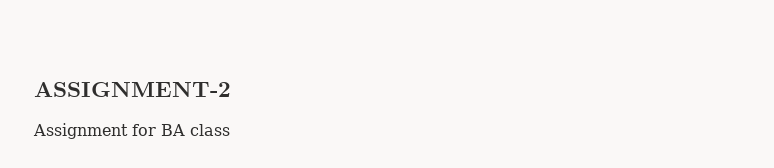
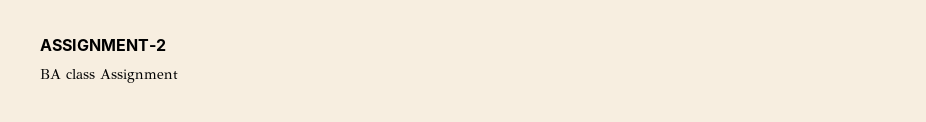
[33,123,156,139] Assignment for -> (166, 45) none
(230, 130) none -> [100,69,178,83] Assignment

